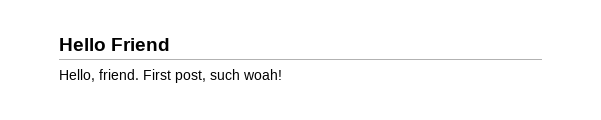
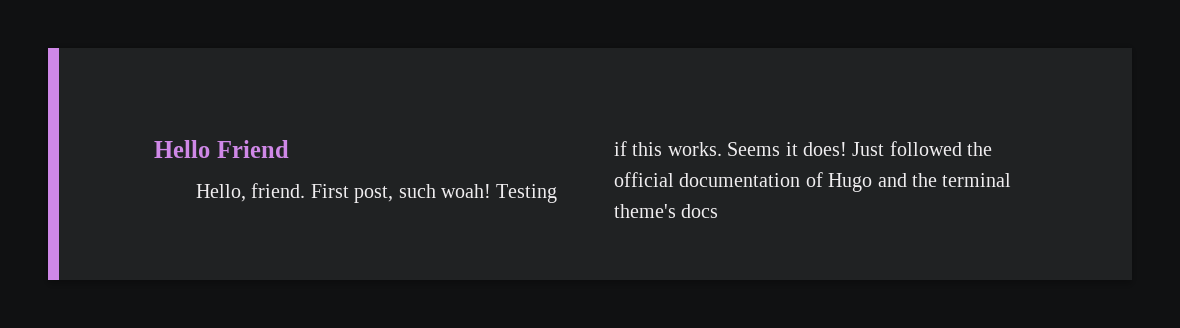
(282, 74) none -> [496,184,558,203] [614,141,993,156] [614,172,1012,192] [614,204,719,218] Testing if this works. Seems it does! Just followed the official documentation of Hugo and the terminal theme's docs

